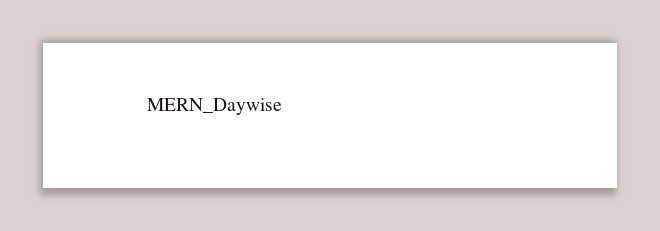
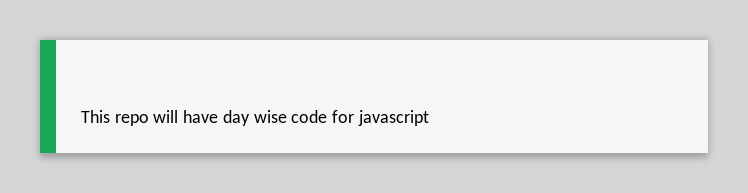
[147,98,282,115] MERN_Daywise -> [81,110,429,126] This repo will have day wise code for javascript

